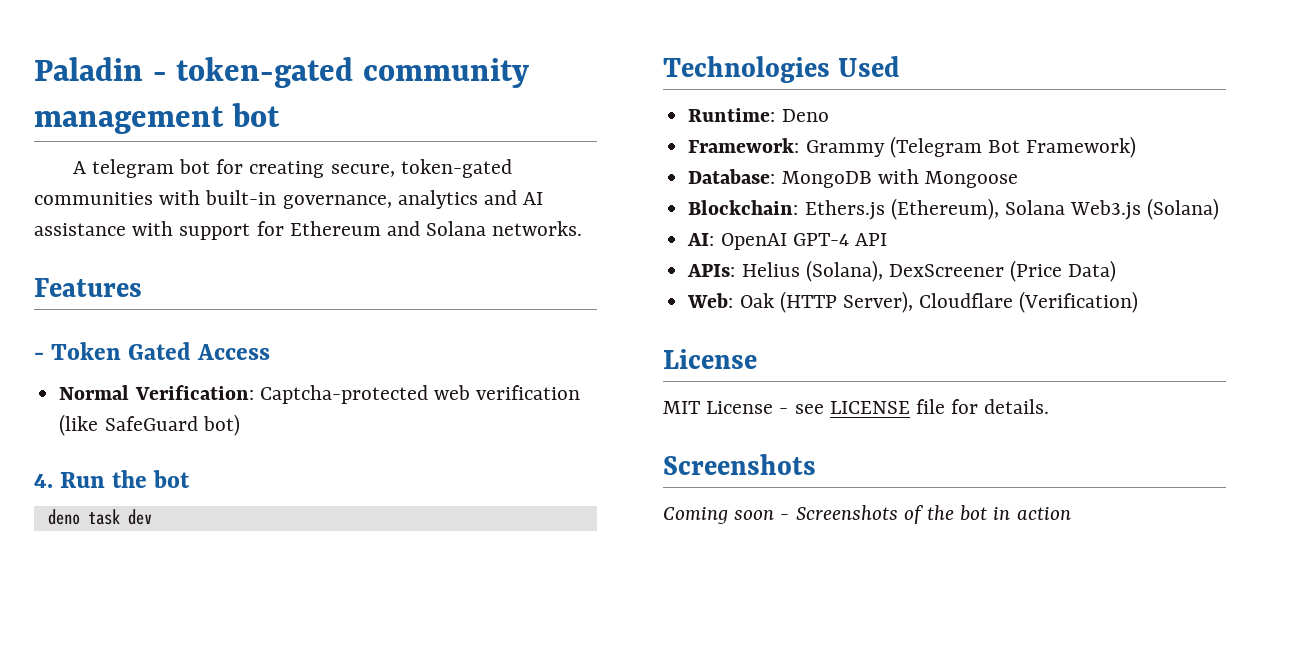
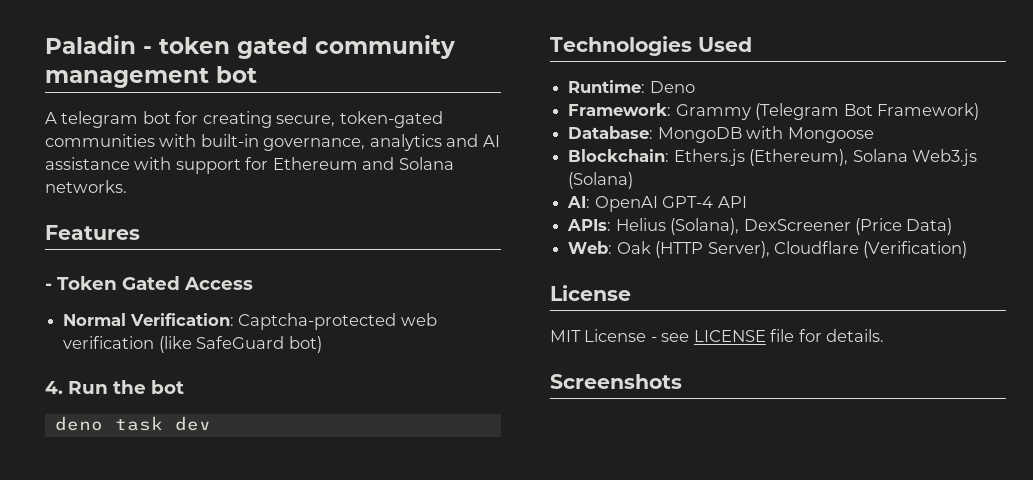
[176,57,354,88] token-gated -> [159,37,308,59] token gated
[663,505,1071,524] // Coming soon - Screenshots of the bot in action -> (682, 381) none

